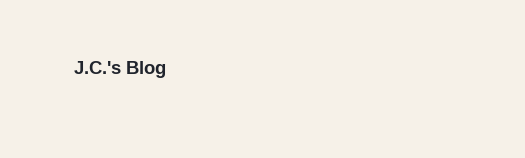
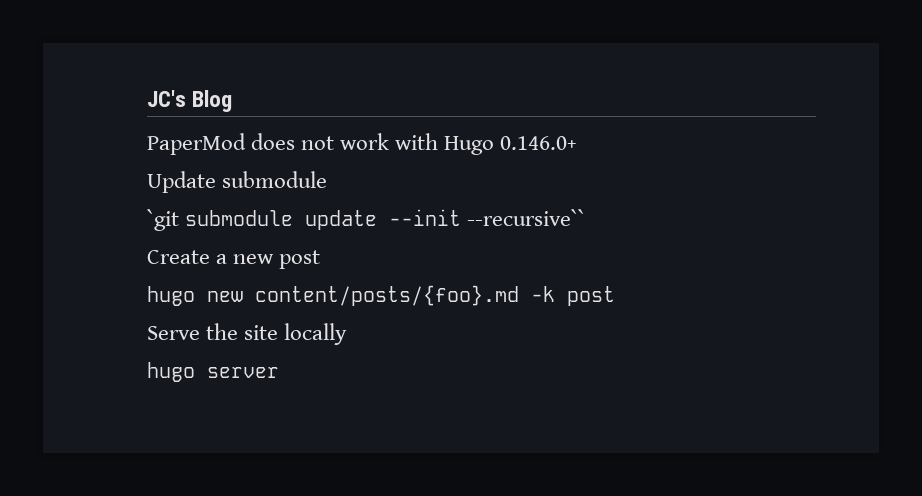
[74,61,121,74] J.C.'s -> [147,90,186,107] JC's
(166, 69) none -> [147,133,578,155] [147,171,328,193] [147,209,586,231] [147,250,321,269] [147,285,615,306] [147,323,348,345] [147,362,279,382] // PaperMod does not work with Hugo 0.146.0+ // Update submodule // `git submodule update --init --recursive`` // Create a new post // hugo new content/posts/{foo}.md -k post // Serve the site locally // hugo server

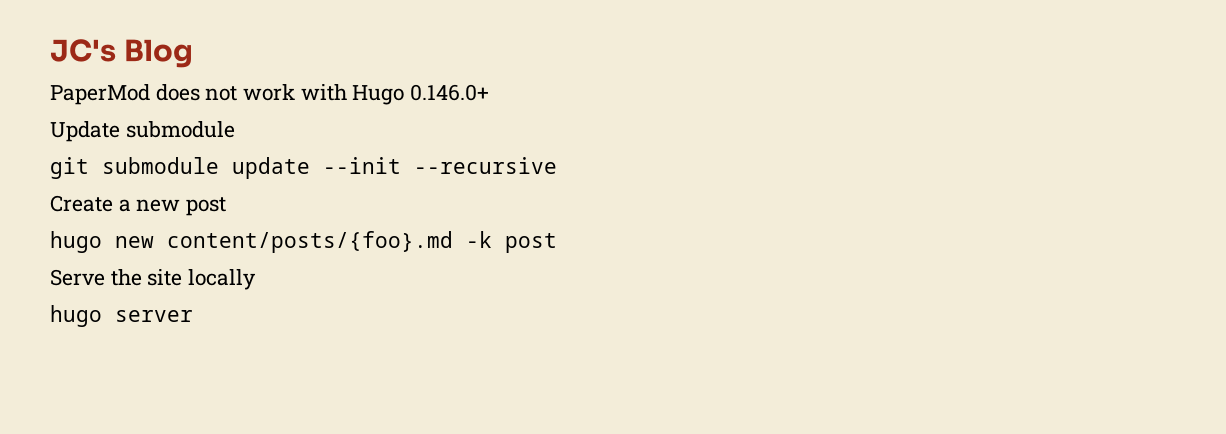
[147,209,179,231] `git -> [50,157,89,179] git
[467,209,586,226] --recursive`` -> [414,157,557,174] --recursive

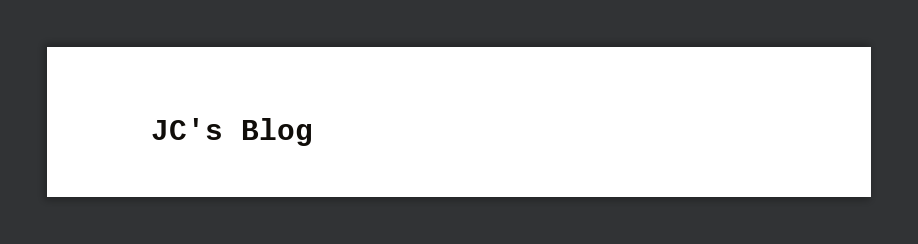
[50,84,490,105] [50,121,235,142] [50,157,557,179] [50,195,227,216] [50,231,557,253] [50,269,257,290] [50,305,193,327] // PaperMod does not work with Hugo 0.146.0+ // Update submodule // git submodule update --init --recursive // Create a new post // hugo new content/posts/{foo}.md -k post // Serve the site locally // hugo server -> (313, 132) none

